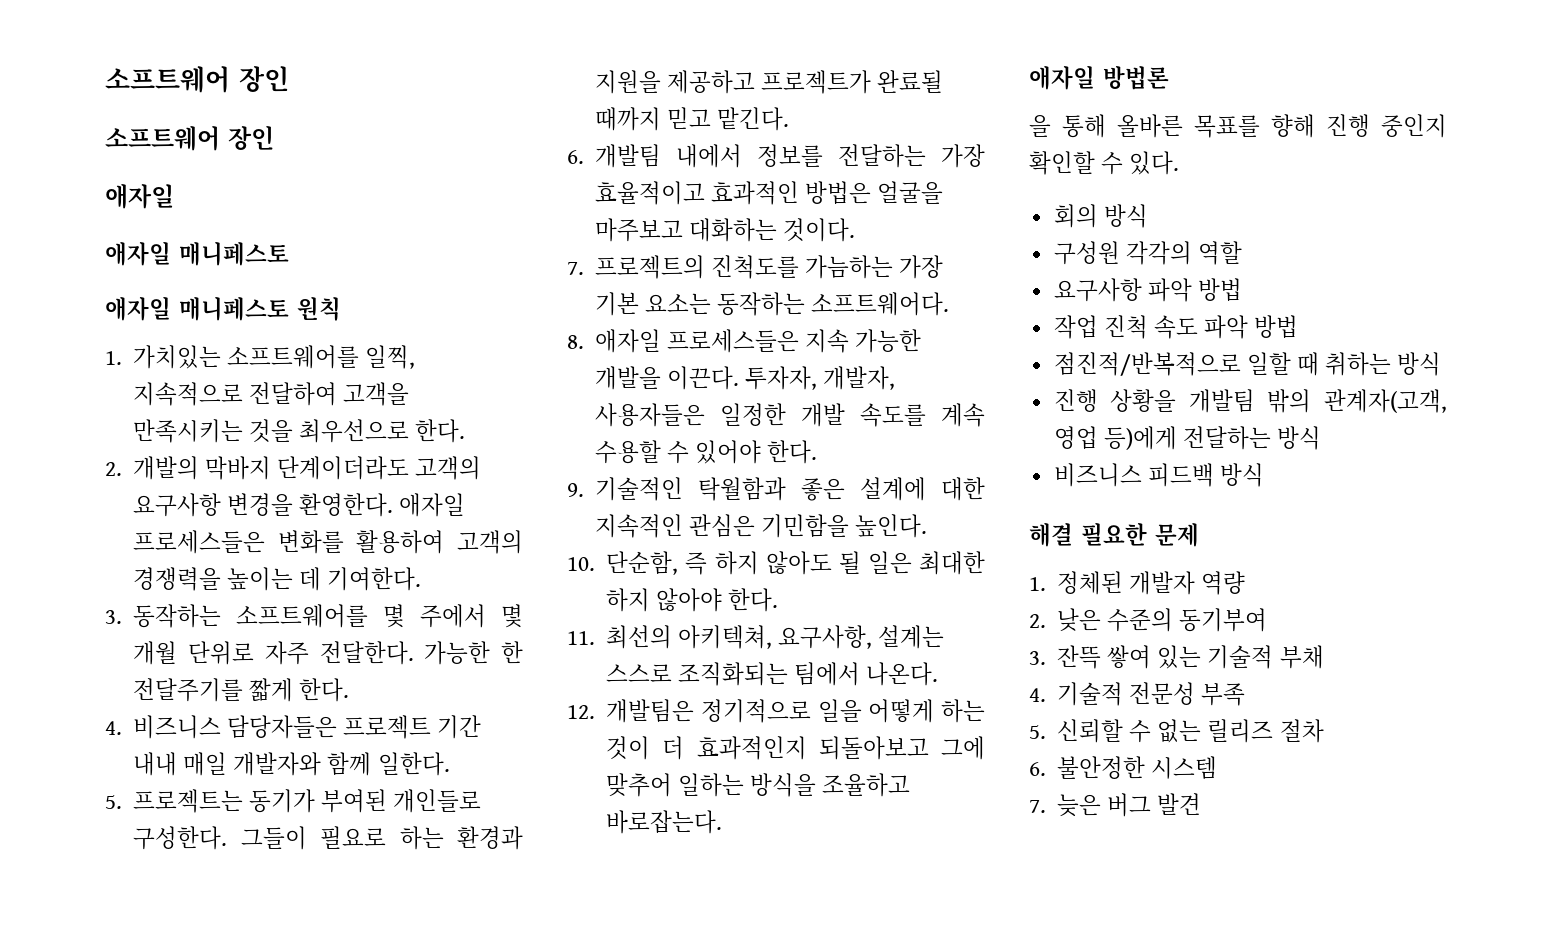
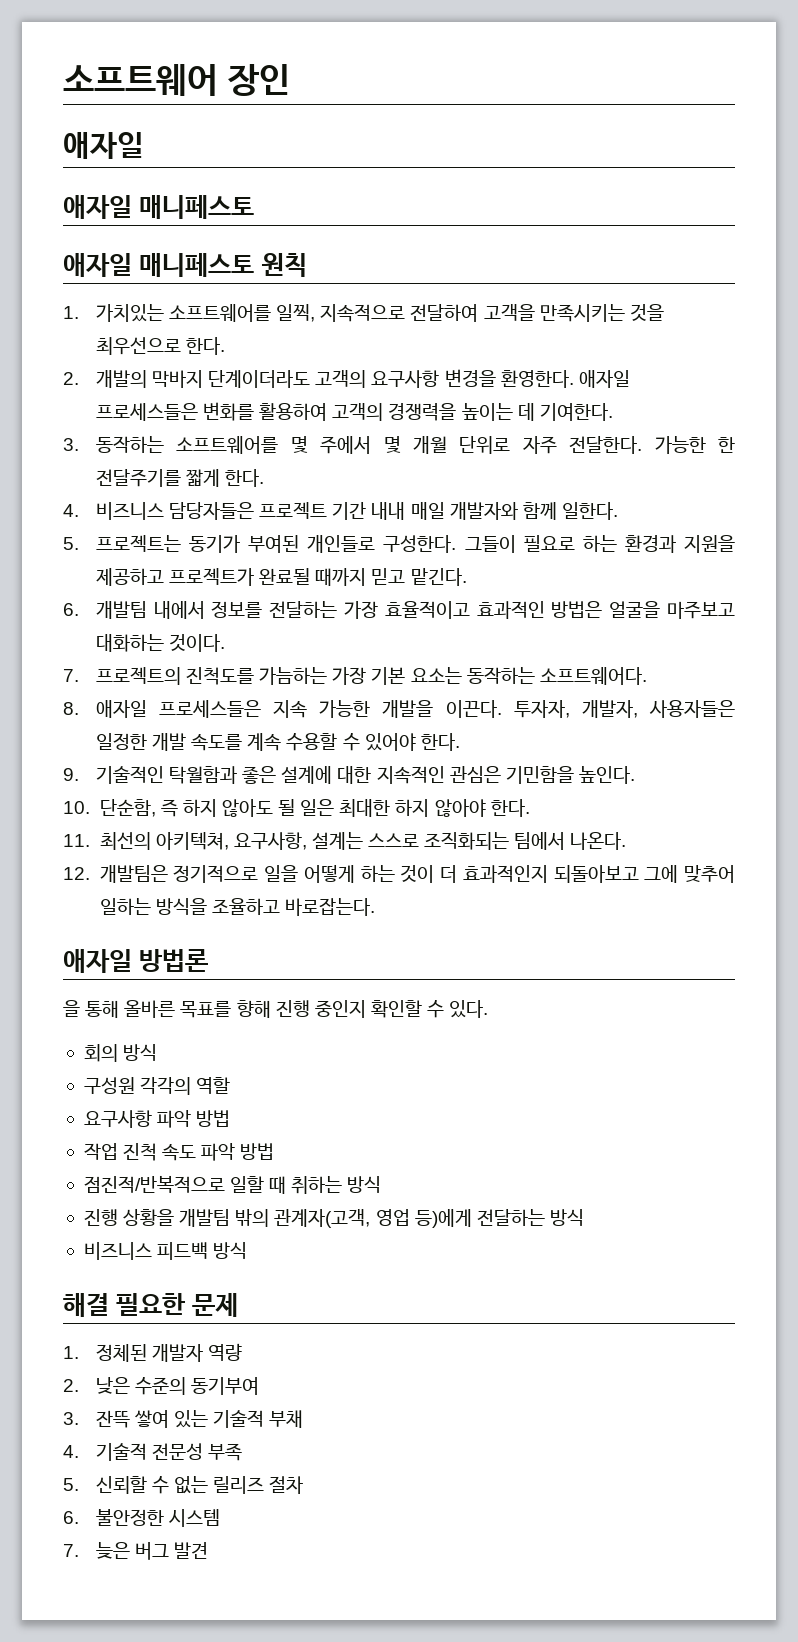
[105,66,289,93] [105,126,274,151] 소프트웨어 장인 // 소프트웨어 장인 -> [63,64,290,96] 소프트웨어 장인

